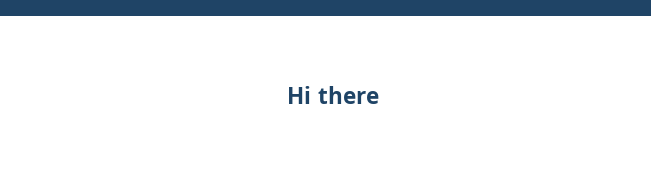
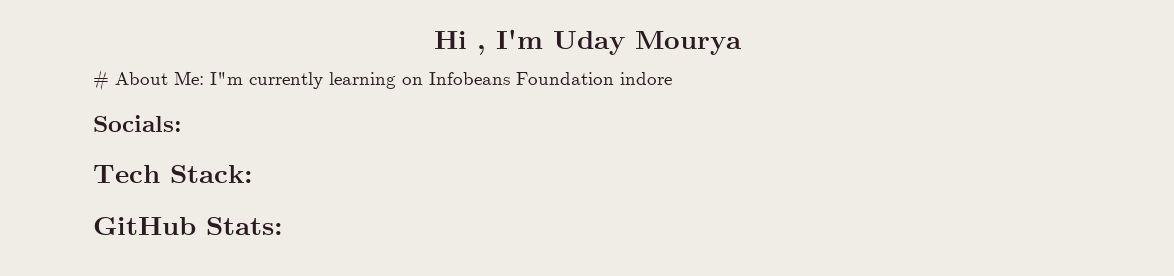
[317,86,379,104] there -> [476,29,742,55] [93,70,672,91] [93,115,182,132] [93,165,253,183] [93,217,283,235] , I'm Uday Mourya // # About Me: I"m currently learning on Infobeans Foundation indore // Socials: // Tech Stack: // GitHub Stats:

